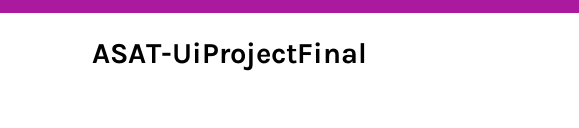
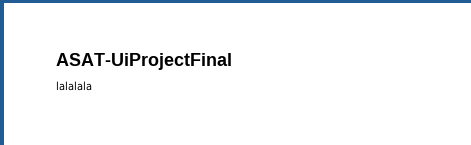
(367, 56) none -> [56,81,92,91] // lalalala

